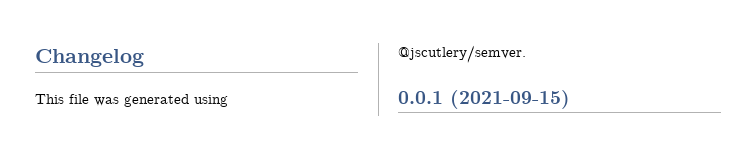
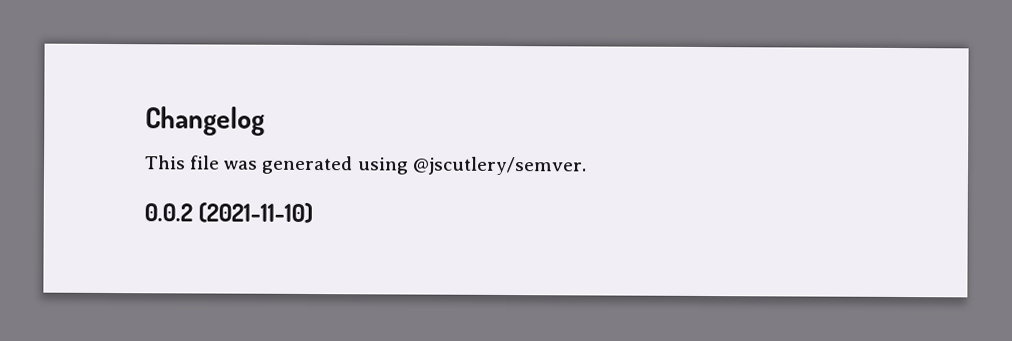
[398,90,570,109] 0.0.1 (2021-09-15) -> [144,202,314,224] 0.0.2 (2021-11-10)

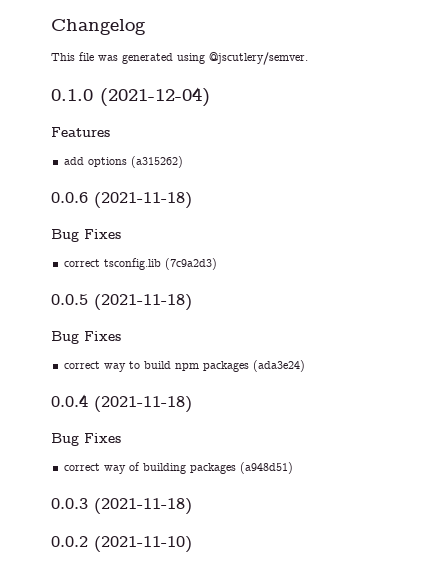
(587, 166) none -> [51,87,210,107] [51,127,110,137] [63,156,183,168] [51,192,192,209] [51,229,121,242] [63,258,217,270] [51,294,192,311] [51,331,121,344] [63,360,305,372] [51,394,192,413] [51,433,121,446] [63,462,293,474] [51,498,192,515] // 0.1.0 (2021-12-04) // Features // add options (a315262) // 0.0.6 (2021-11-18) // Bug Fixes // correct tsconfig.lib (7c9a2d3) // 0.0.5 (2021-11-18) // Bug Fixes // correct way to build npm packages (ada3e24) // 0.0.4 (2021-11-18) // Bug Fixes // correct way of building packages (a948d51) // 0.0.3 (2021-11-18)

